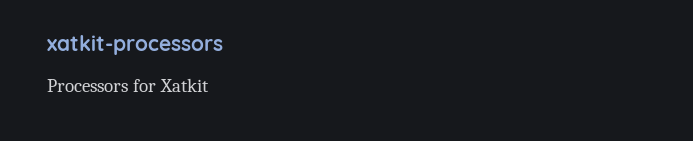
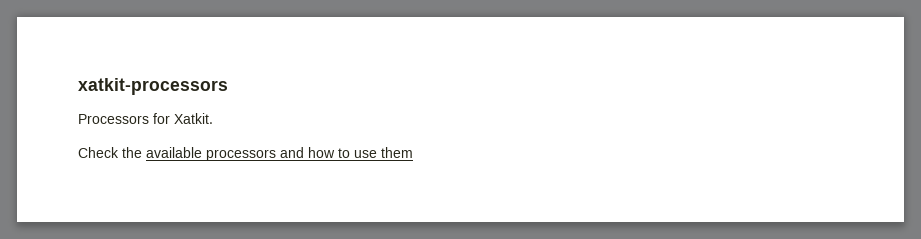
[160,78,210,92] Xatkit -> [174,113,213,124] [78,147,413,161] Xatkit. // Check the available processors and how to use them

